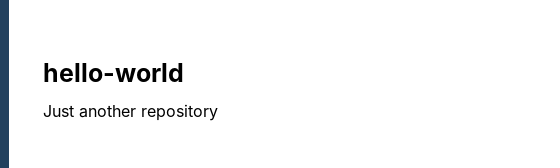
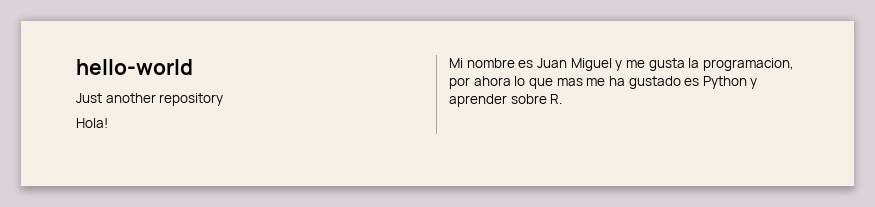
(218, 112) none -> [76,118,108,128] [449,58,794,71] [449,76,758,89] [449,94,563,107] // Hola! // Mi nombre es Juan Miguel y me gusta la programacion, por ahora lo que mas me ha gustado es Python y aprender sobre R.

